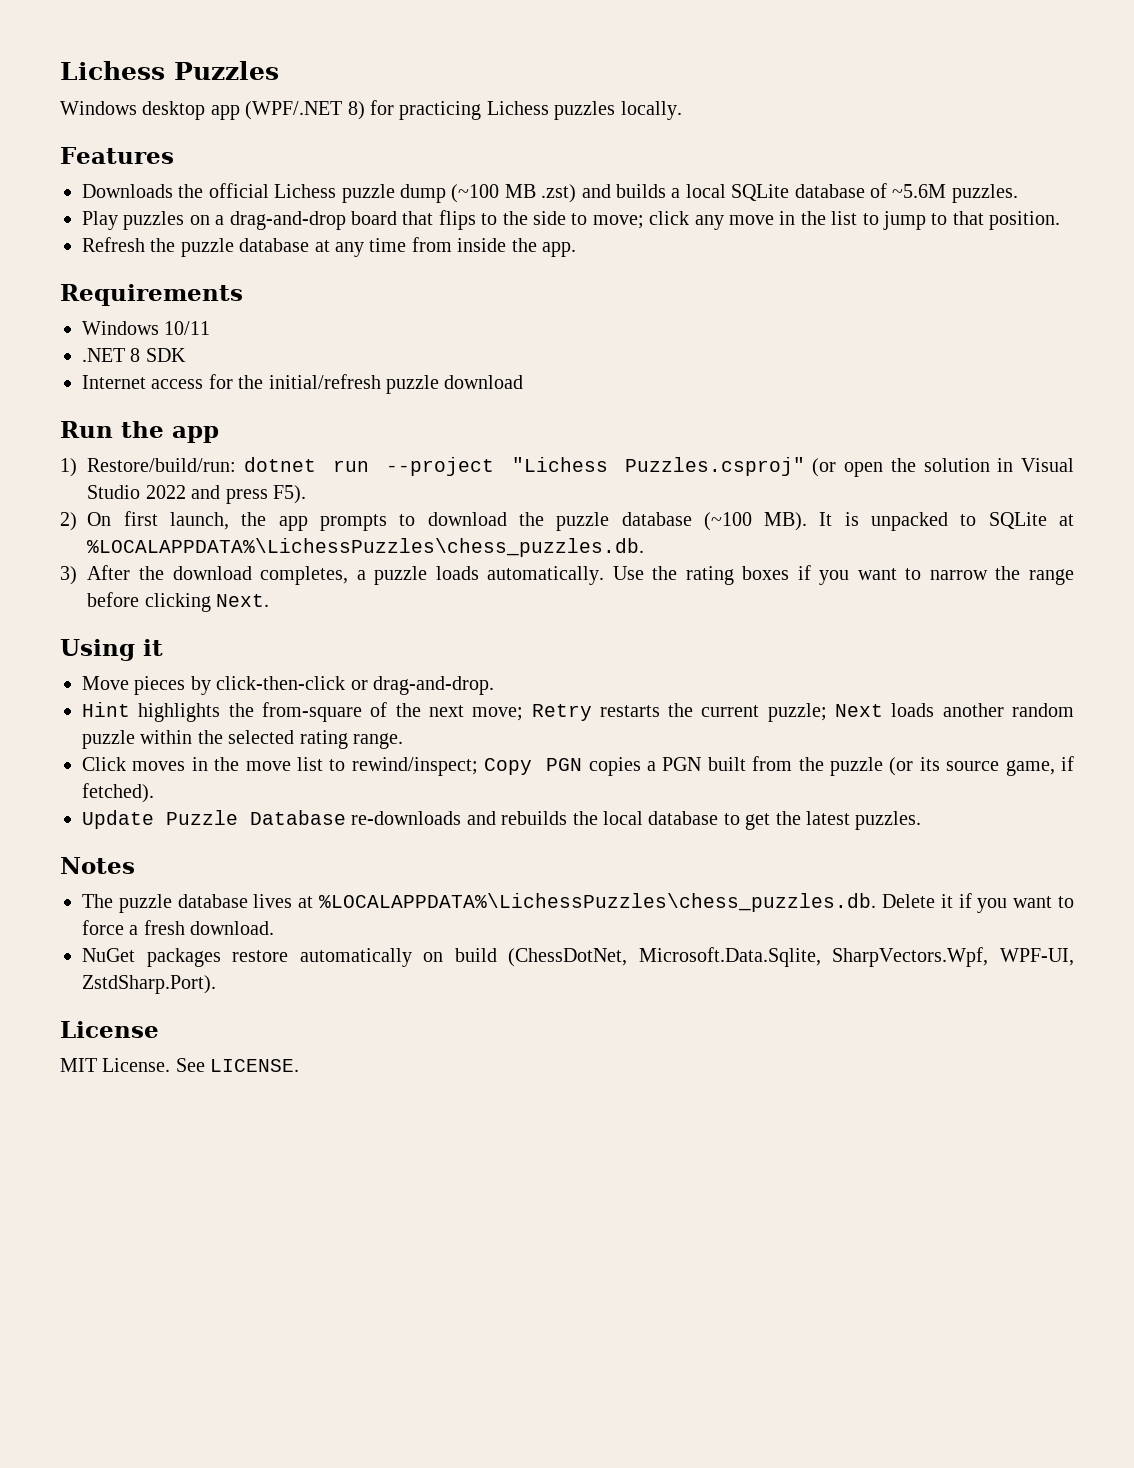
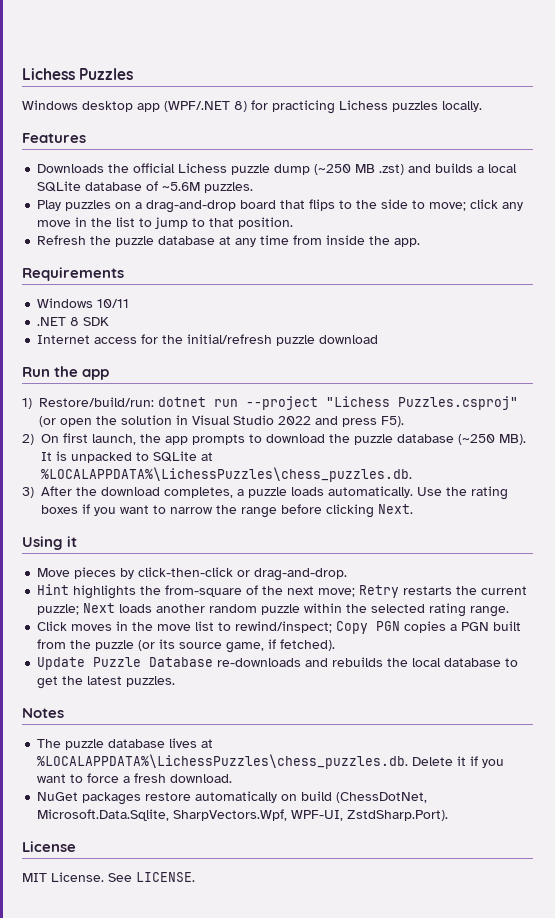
[451,184,500,203] (~100 -> [314,164,352,175] (~250
[703,512,752,531] (~100 -> [458,434,495,445] (~250

